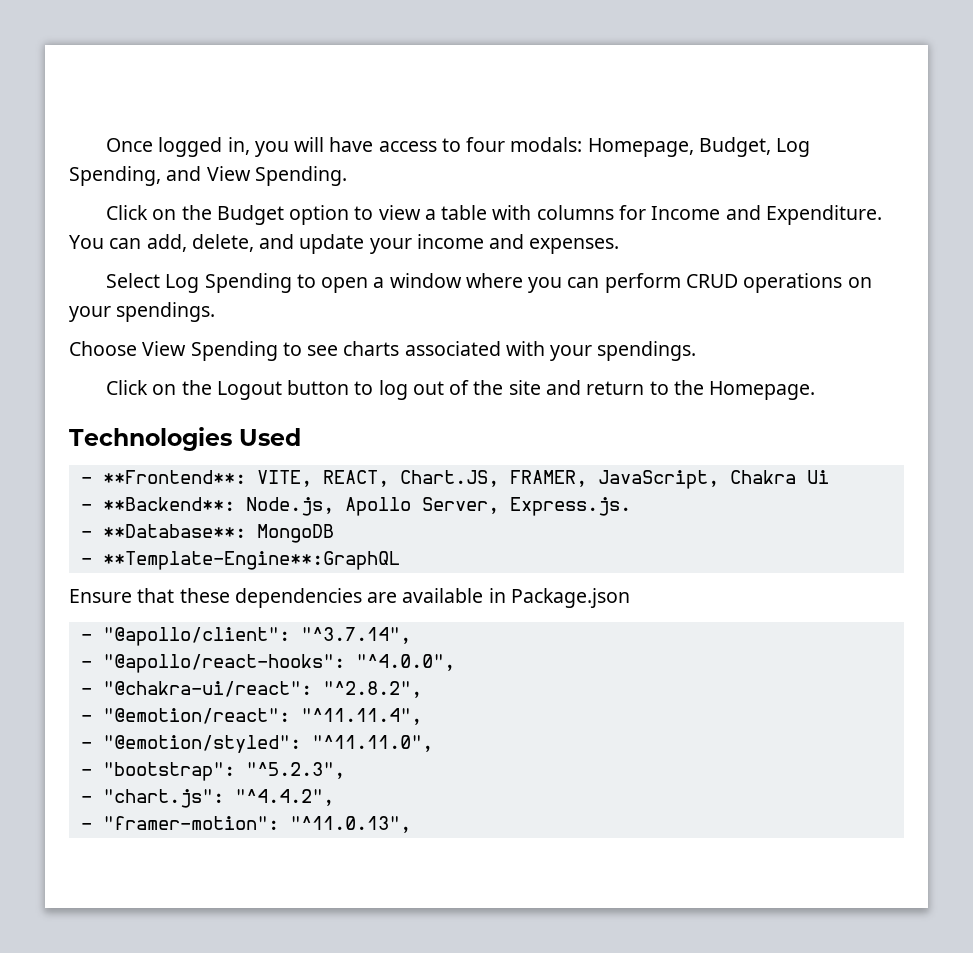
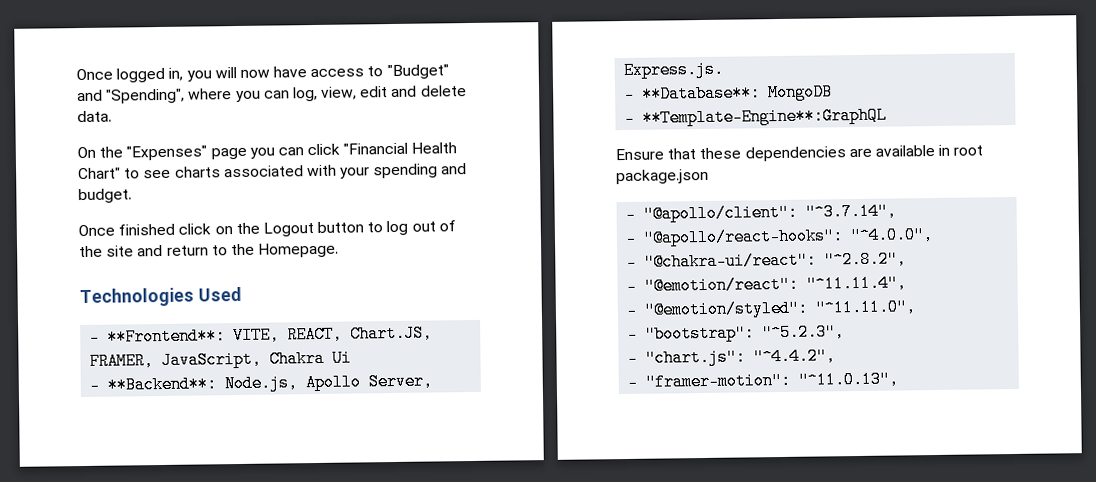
(325, 144) none -> [239,69,270,78] now
[466,137,811,157] [69,166,347,186] [106,205,882,225] [69,234,620,254] [106,273,872,293] [69,302,216,322] [69,341,278,361] four modals: Homepage, Budget, Log Spending, and View Spending. // Click on the Budget option to view a table with columns for Income and Expenditure. You can add, delete, and update your income and expenses. // Select Log Spending to open a window where you can perform CRUD operations on your spendings. // Choose View Spending -> [386,64,449,80] [77,85,467,104] [77,110,112,123] [77,142,458,161] [78,167,121,180] "Budget" and "Spending", where you can log, view, edit and delete data. // On the "Expenses" page you can click "Financial Health Chart"
[597,341,697,361] [106,380,149,395] spendings. // Click -> [372,163,468,179] [78,188,132,204] [78,223,212,237] spending and budget. // Once finished click
[510,588,630,608] Package.json -> [953,145,984,156] [616,168,709,185] root package.json

